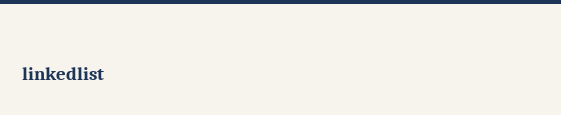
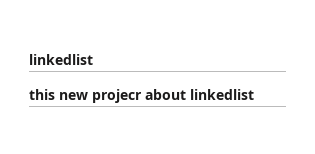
[22,67,104,80] linkedlist -> [29,54,93,65] [29,89,254,103] linkedlist // this new projecr about linkedlist

